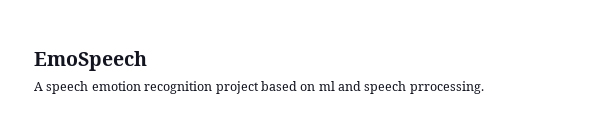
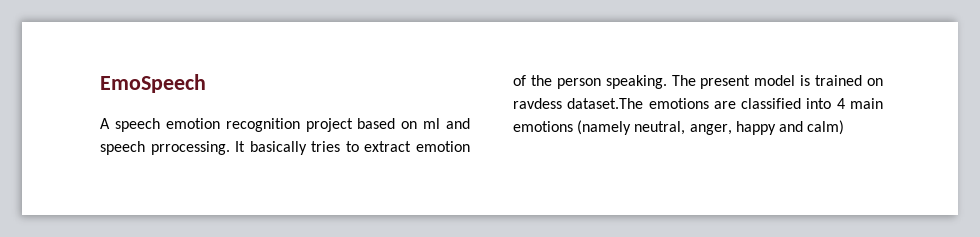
(484, 87) none -> [235,141,470,155] [513,75,883,89] [513,98,883,109] [513,120,845,135] It basically tries to extract emotion of the person speaking. The present model is trained on ravdess dataset.The emotions are classified into 4 main emotions (namely neutral, anger, happy and calm)

